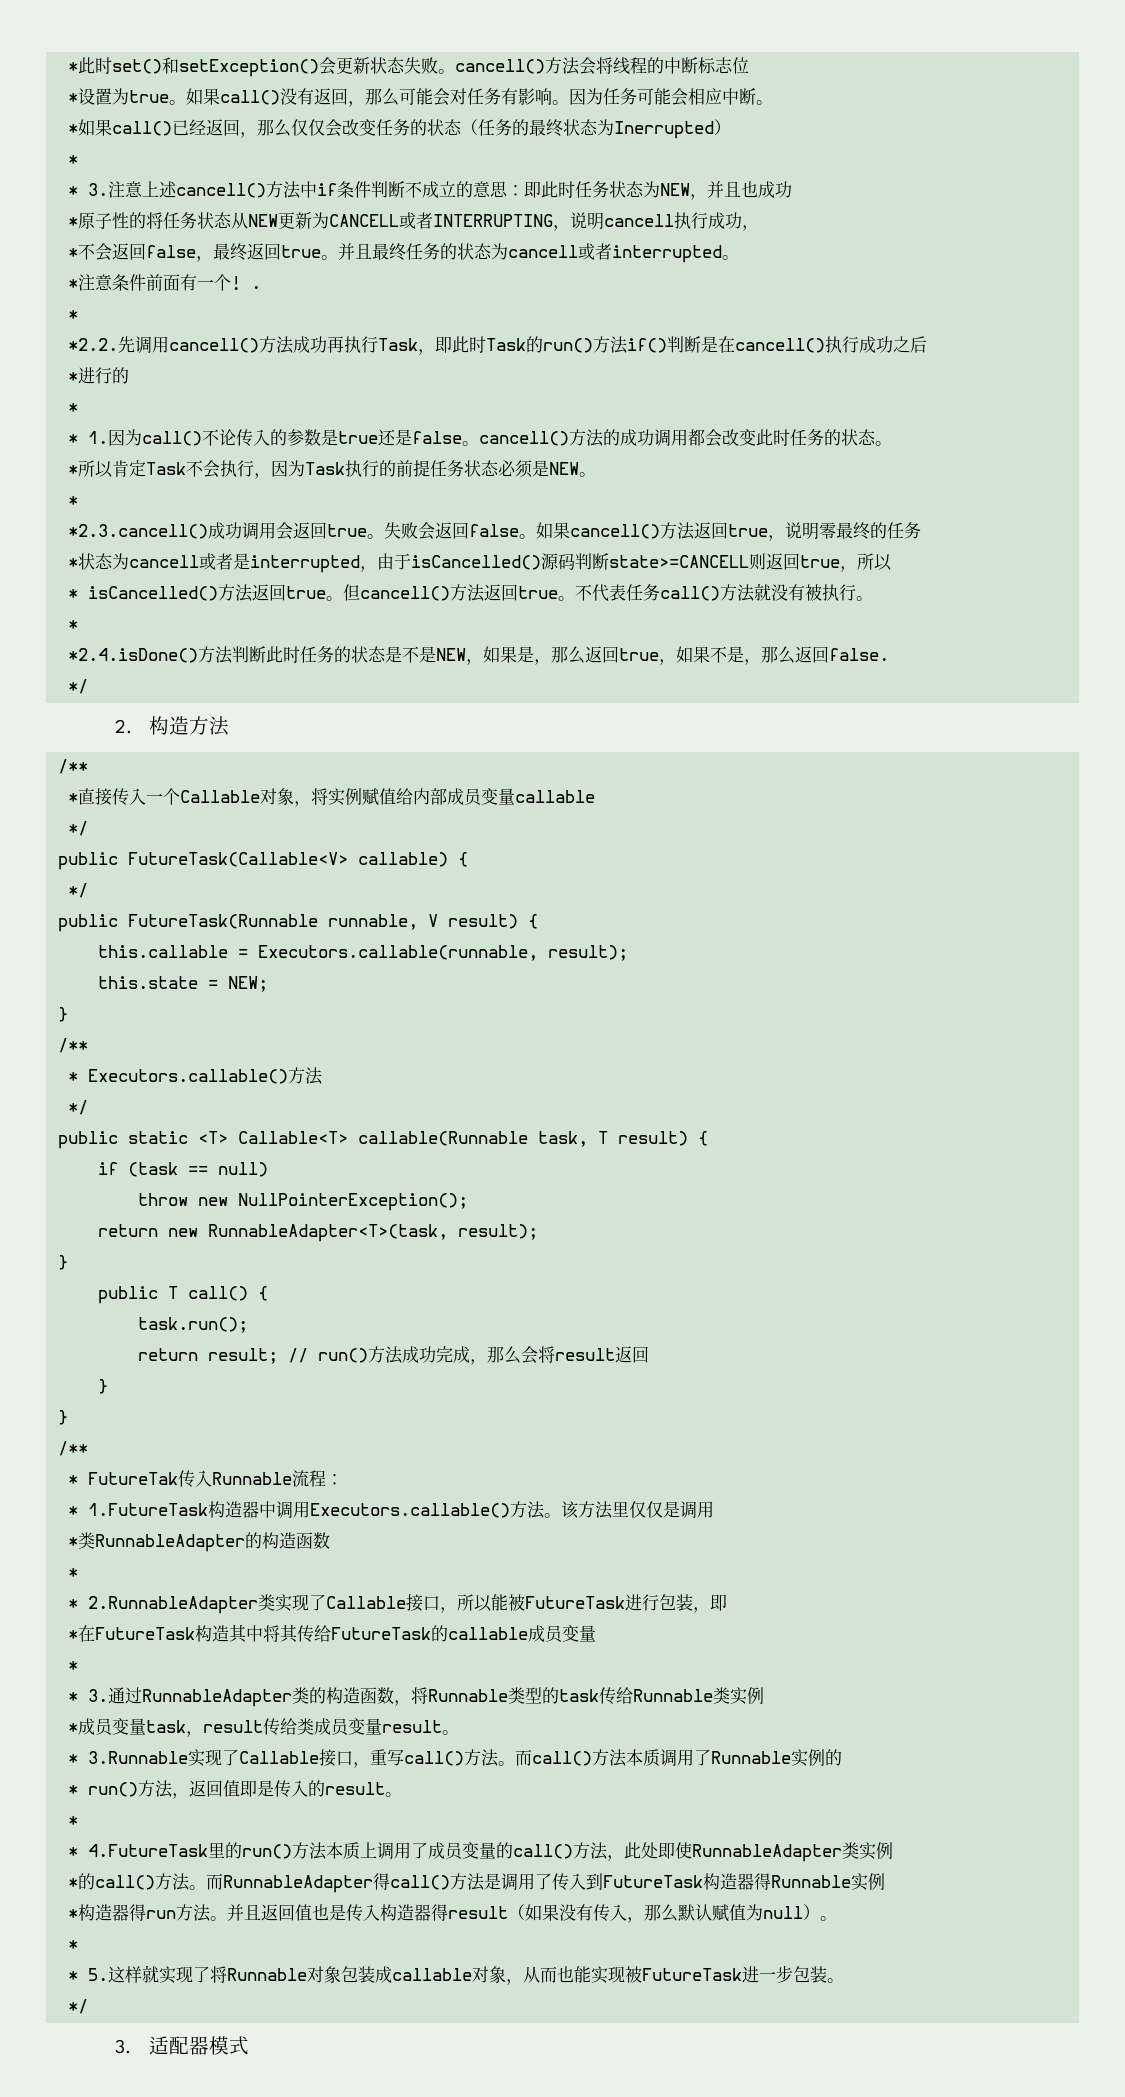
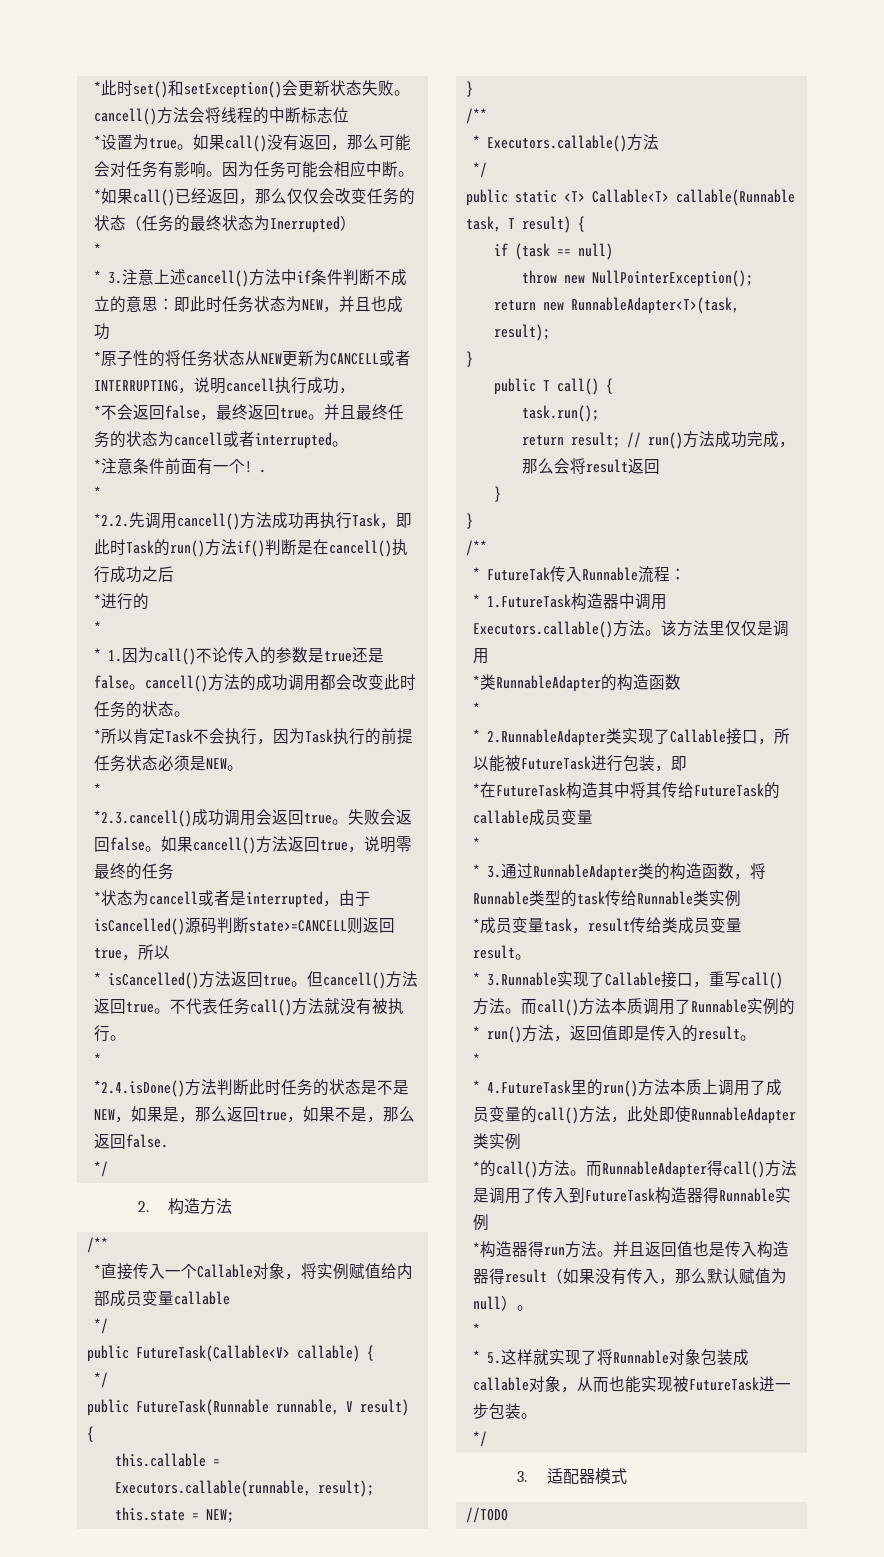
(250, 2045) none -> [465,1507,508,1523] // //TODO

